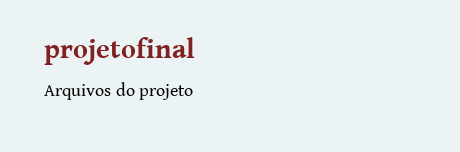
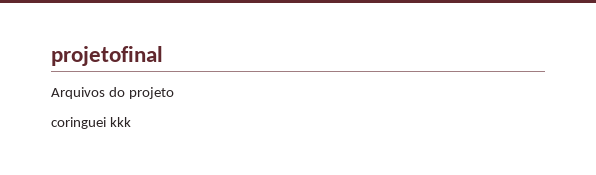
(194, 92) none -> [51,117,131,129] // coringuei kkk

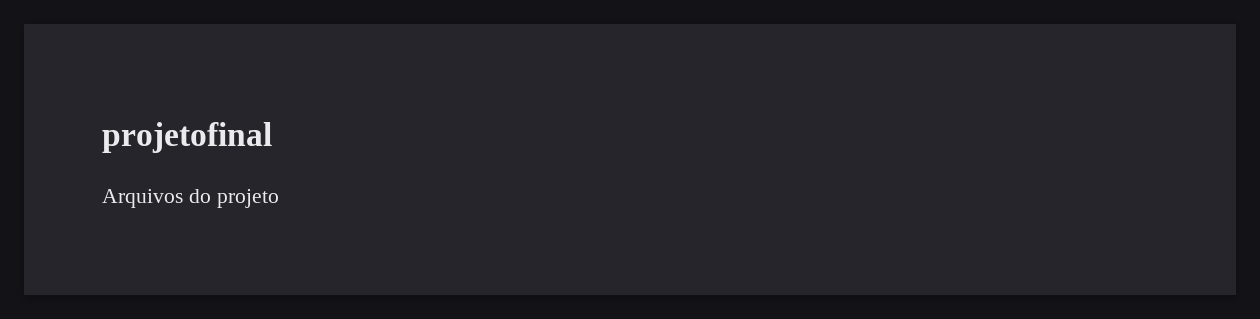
[51,117,131,129] // coringuei kkk -> (279, 198) none

